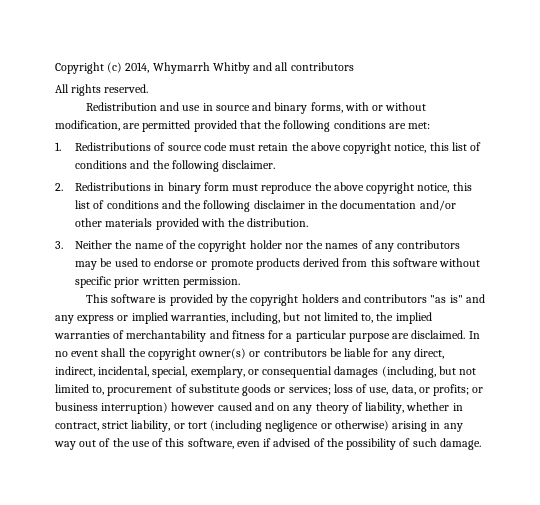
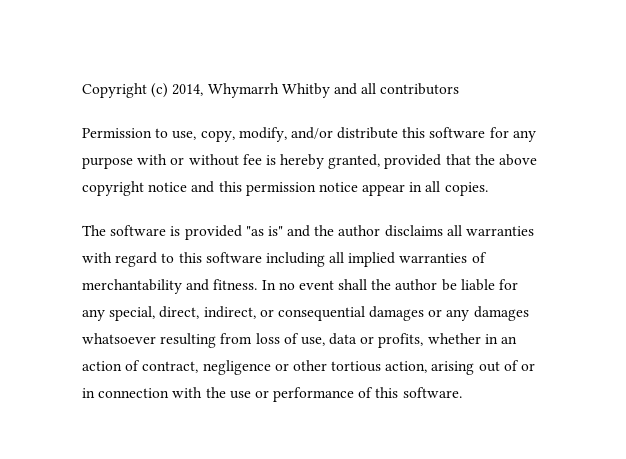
[55,84,149,96] [85,102,427,114] [55,120,431,132] [55,142,482,154] [75,160,276,172] [55,182,472,194] [75,200,456,212] [75,218,309,230] [55,240,461,252] [75,258,481,270] [75,276,240,288] [85,294,485,306] [55,312,394,324] All rights reserved. // Redistribution and use in source and binary forms, with or without modification, are permitted provided that the following conditions are met: // 1. Redistributions of source code must retain the above copyright notice, this list of conditions and the following disclaimer. // 2. Redistributions in binary form must reproduce the above copyright notice, this list of conditions and the following disclaimer in the documentation and/or other materials provided with the distribution. // 3. Neither the name of the copyright holder nor the names of any contributors may be used to endorse or promote products derived from this software without specific prior written permission. // This software is provided by the copyright holders and contributors "as is" and any express or implied warranties, including, but not limited to, the -> [82,127,536,142] [82,154,538,169] [82,181,488,196] [82,225,535,240] [82,252,345,267] Permission to use, copy, modify, and/or distribute this software for any purpose with or without fee is hereby granted, provided that the above copyright notice and this permission notice appear in all copies. // The software is provided "as is" and the author disclaims all warranties with regard to this software including all
[231,330,466,342] fitness for a particular purpose are disclaimed. -> [213,279,258,290] fitness.
[147,348,327,360] copyright owner(s) or contributors -> [395,279,438,291] author
(411, 355) none -> [109,306,156,321] special,
[98,366,477,378] [55,384,484,396] [55,402,463,414] [55,420,463,432] [54,438,481,450] incidental, special, exemplary, or consequential damages (including, but not limited to, procurement of substitute goods or services; loss of use, data, or profits; or business interruption) however caused and on any theory of liability, whether in contract, strict liability, or tort (including negligence or otherwise) arising in any way out of the use of this software, even if advised of the possibility of such damage. -> [259,306,529,321] [82,333,518,348] [82,360,536,375] [82,387,462,402] or consequential damages or any damages whatsoever resulting from loss of use, data or profits, whether in an action of contract, negligence or other tortious action, arising out of or in connection with the use or performance of this software.

